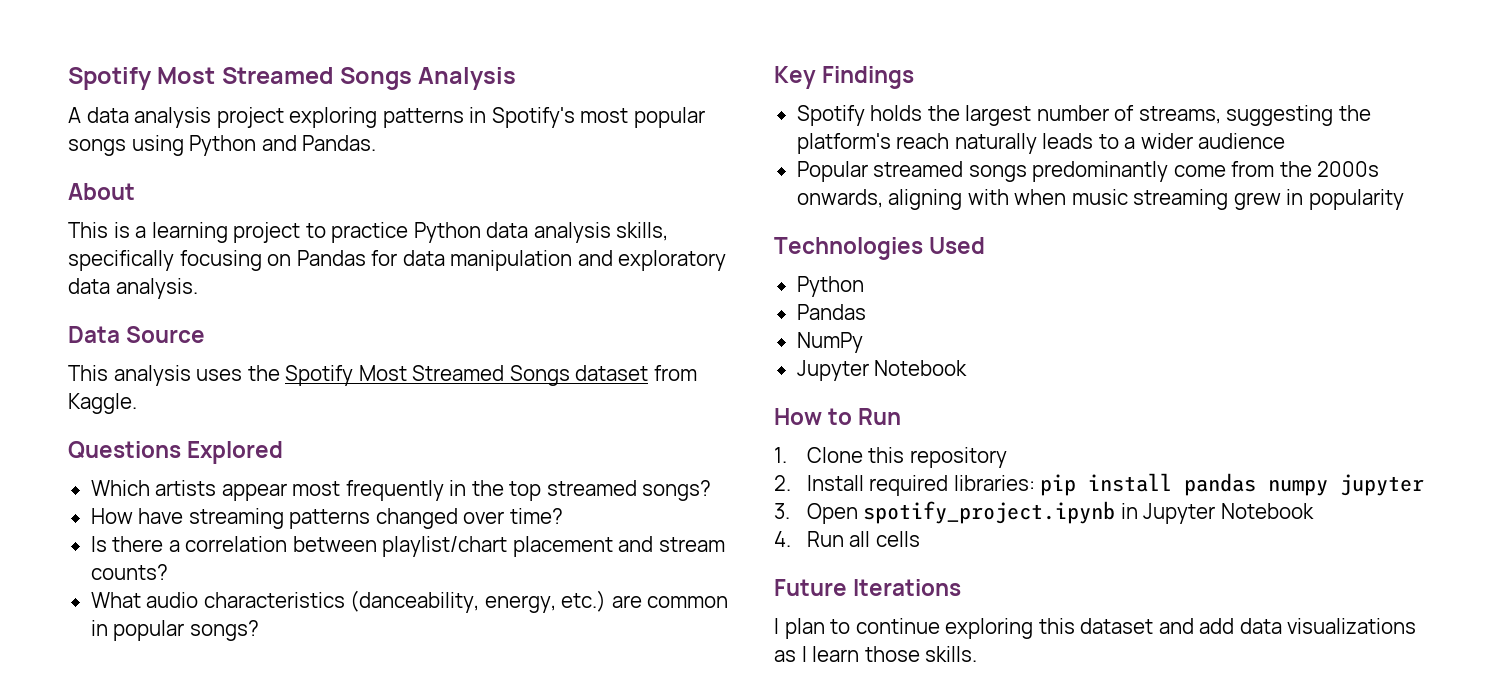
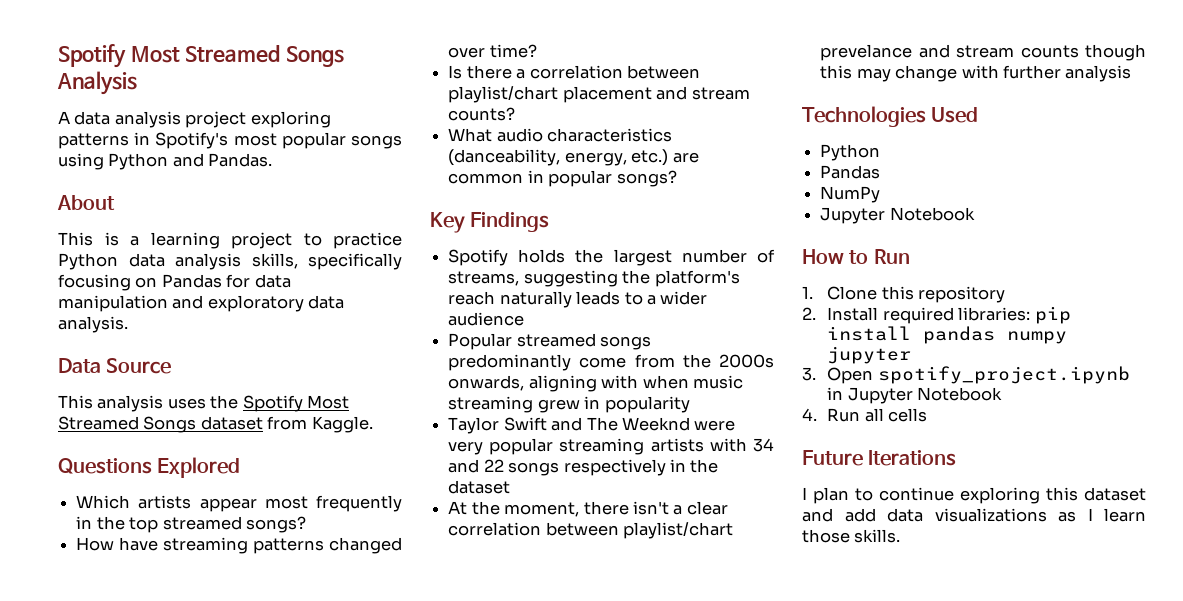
(1404, 199) none -> [448,417,736,434] [448,438,775,455] [448,459,719,476] [448,480,511,494] [448,501,728,517] [448,522,734,539] [820,44,1146,61] [820,65,1132,82] // Taylor Swift and The Weeknd were very popular streaming artists with 34 and 22 songs respectively in the dataset // At the moment, there isn't a clear correlation between playlist/chart prevelance and stream counts though this may change with further analysis

